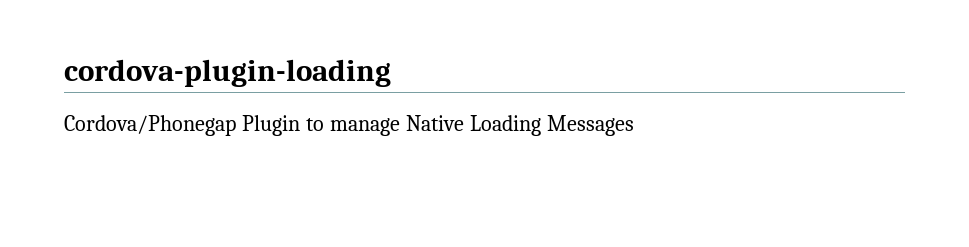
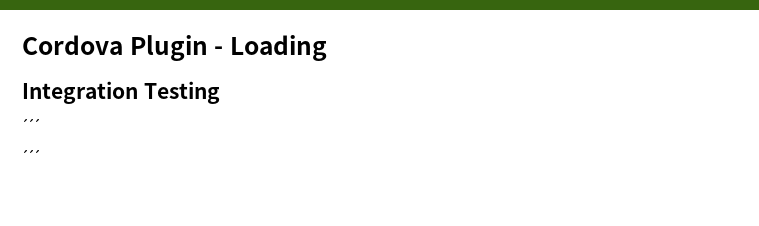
[64,59,391,87] [64,115,634,136] cordova-plugin-loading // Cordova/Phonegap Plugin to manage Native Loading Messages -> [22,35,327,61] [22,81,220,104] [22,119,40,131] [22,150,40,162] Cordova Plugin - Loading // Integration Testing // ´´´ // ´´´

